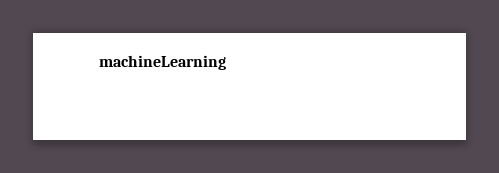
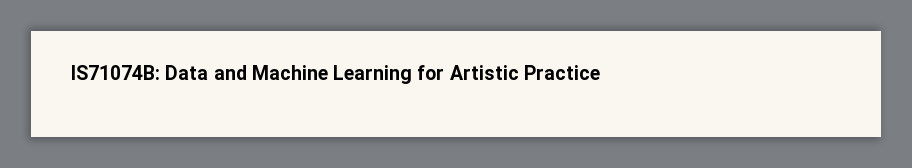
[99,55,226,70] machineLearning -> [71,65,600,84] IS71074B: Data and Machine Learning for Artistic Practice

